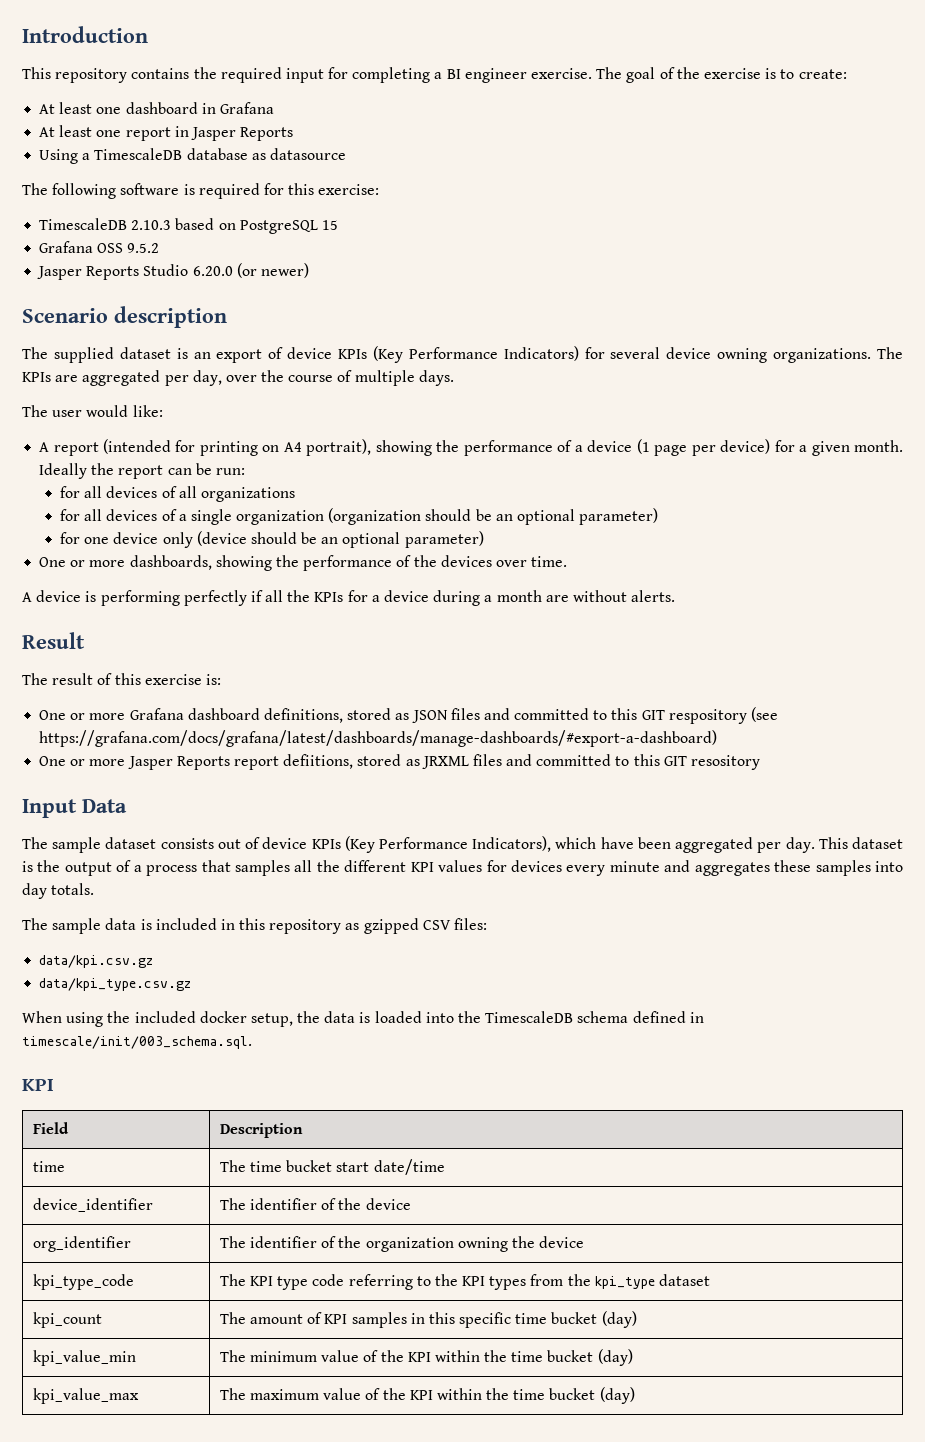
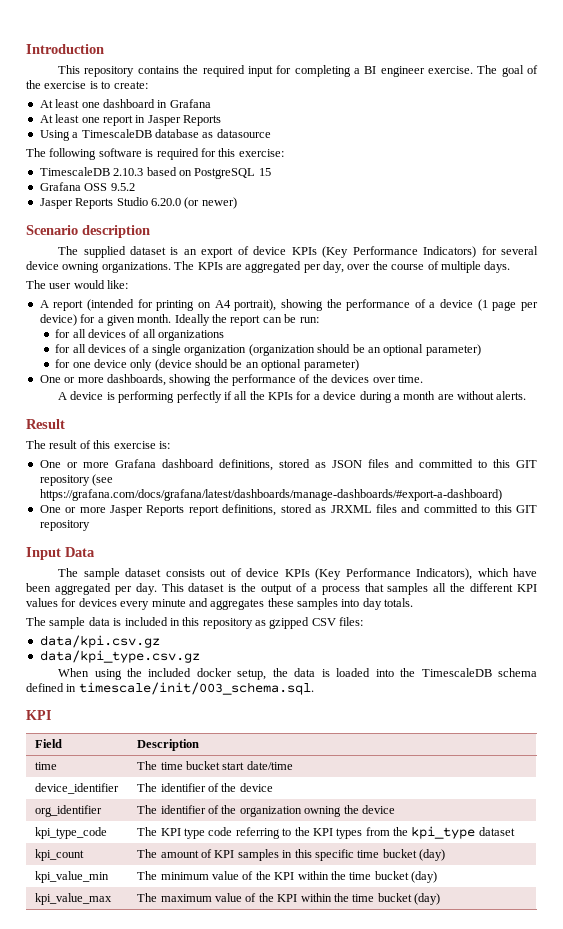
[668,709,747,724] respository -> [39,475,90,486] repository
[283,754,354,769] defiitions, -> [222,504,277,516] definitions,
[691,755,761,770] resository -> [39,520,90,531] repository

